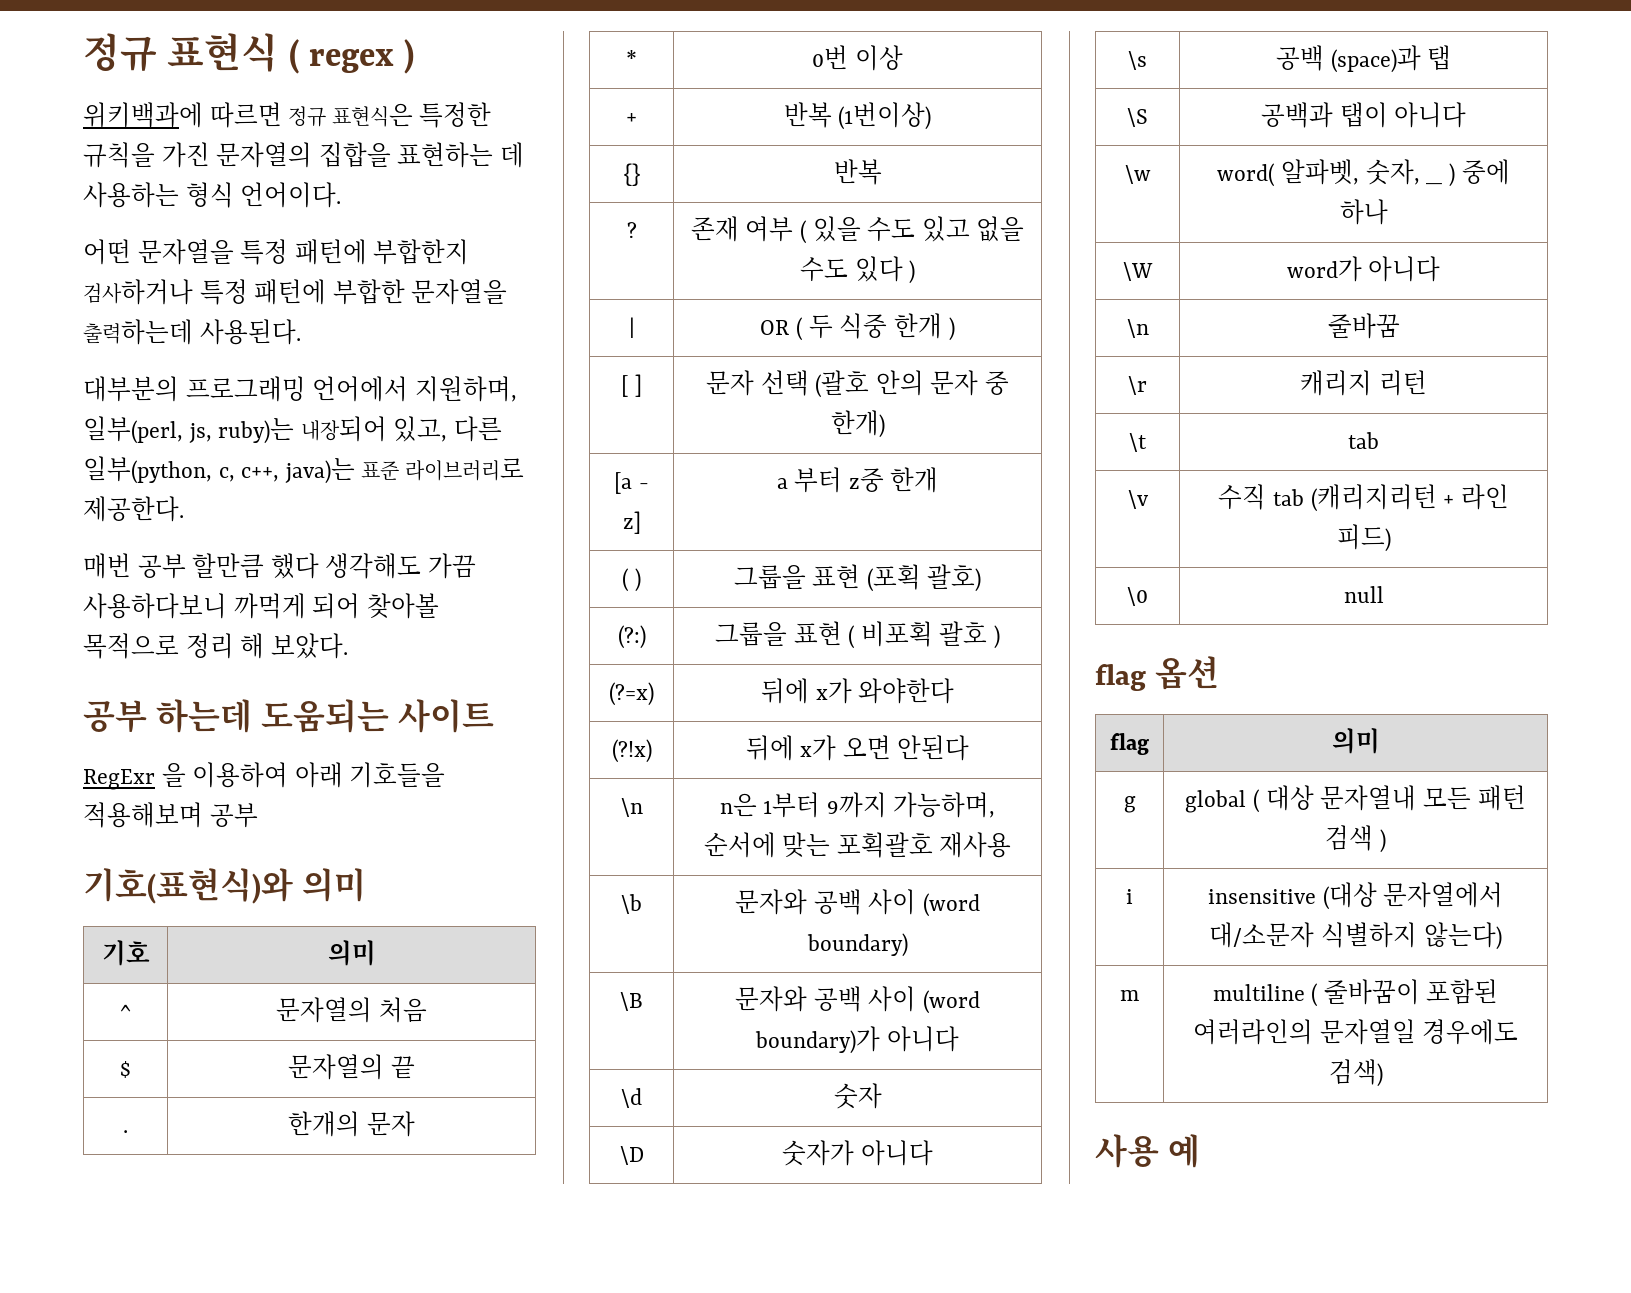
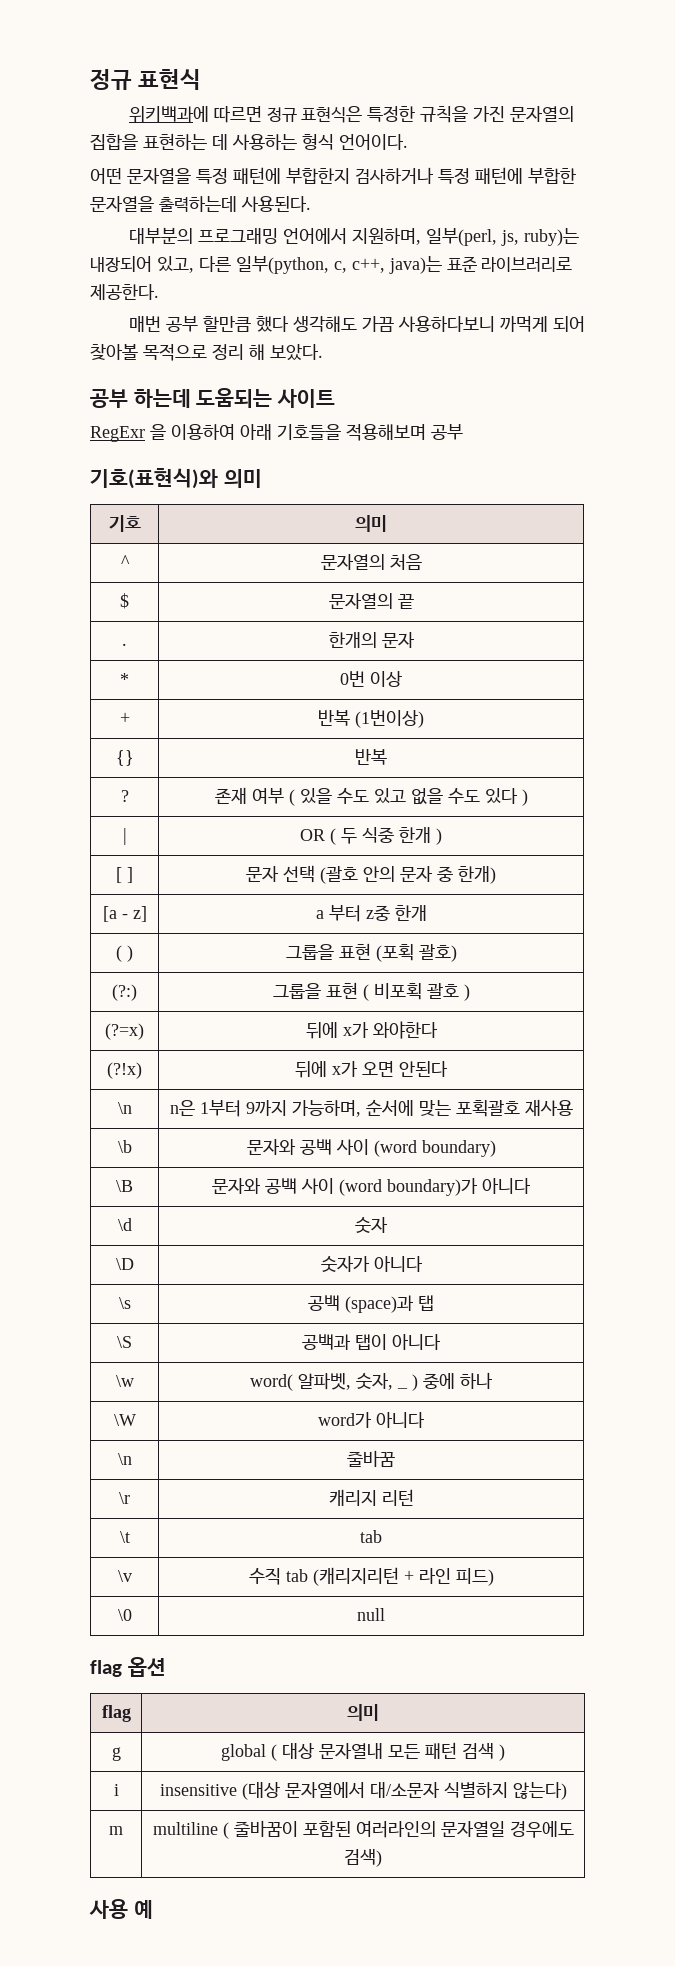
[288,39,415,74] ( regex ) -> (202, 79) none

